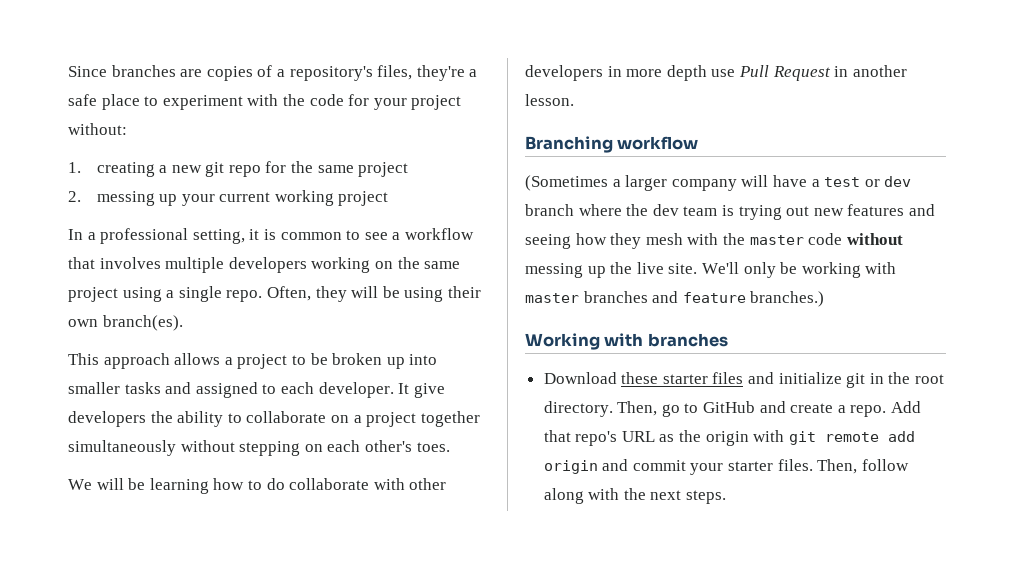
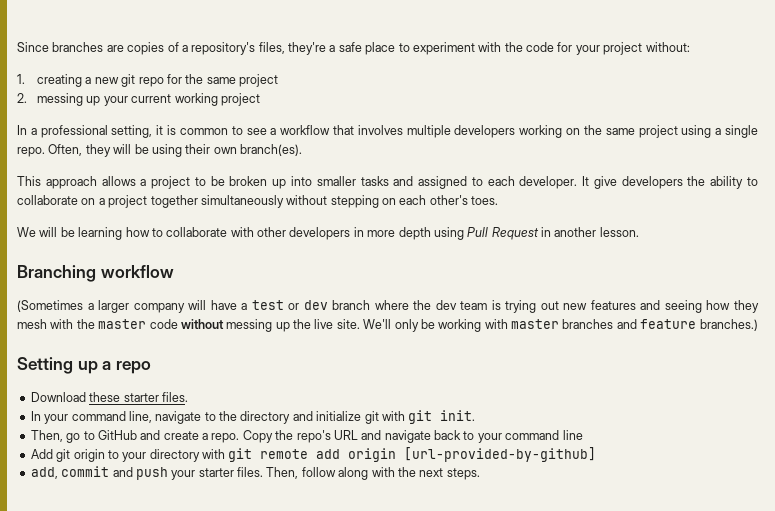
[266,478,285,490] do -> (163, 232) none
[711,69,736,77] use -> [433,227,464,240] using
[525,333,728,350] Working with branches -> [17,357,151,374] Setting up a repo
[712,372,945,388] [543,401,613,417] files and initialize git in the root directory. -> [161,392,188,402] [30,410,476,424] files. // In your command line, navigate to the directory and initialize git with git init. //
[891,401,922,413] [543,430,749,446] Add that repo's URL as the origin -> [242,430,583,443] [30,449,200,462] Copy the repo's URL and navigate back to your command line // Add git origin to your directory
[602,459,686,471] and commit -> [404,447,597,462] [30,466,168,480] [url-provided-by-github] // add, commit and push

